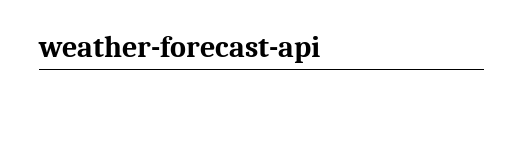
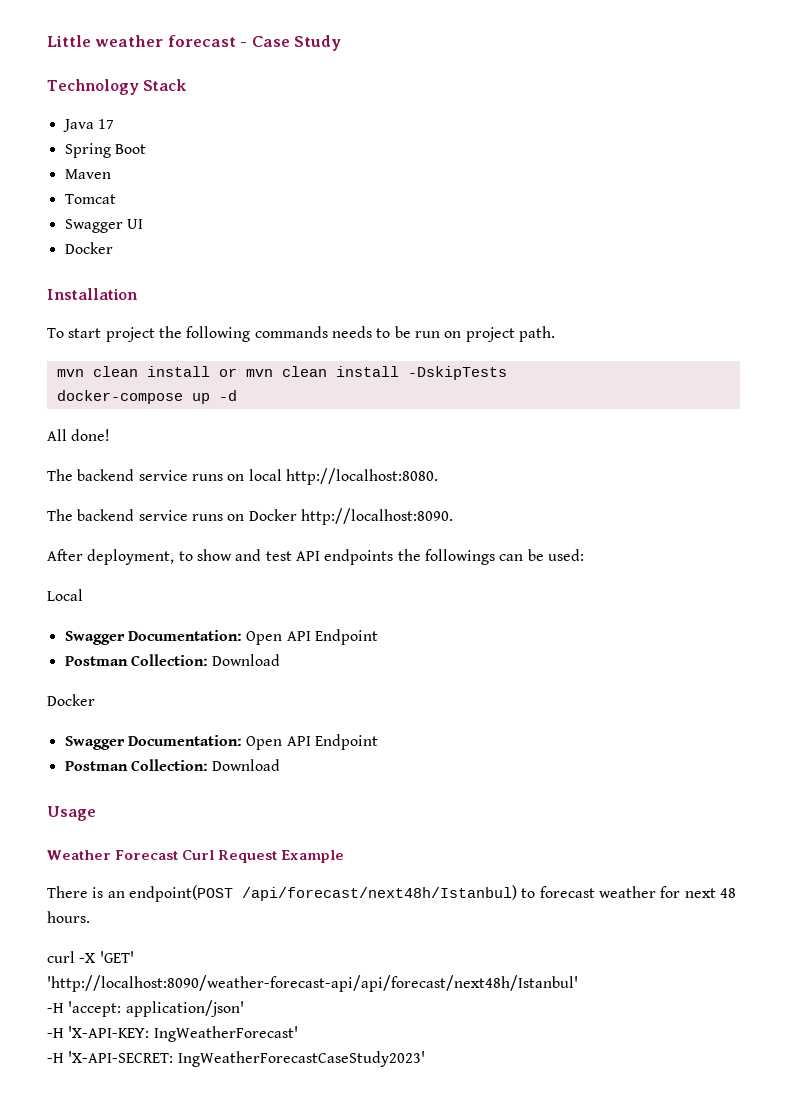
[38,35,320,63] weather-forecast-api -> [47,35,342,51] [47,79,187,95] [62,119,114,132] [64,143,146,158] [64,169,111,179] [64,194,116,204] [64,219,143,233] [64,242,113,254] [47,288,138,300] [47,326,555,342] [56,366,507,380] [56,390,237,404] [47,429,111,441] [47,468,438,485] [47,508,453,525] [47,549,584,565] [47,589,83,601] [64,629,378,645] [64,654,281,666] [47,694,95,706] [64,734,378,750] [64,759,281,771] [47,806,96,821] [47,850,345,863] [47,885,736,902] [47,911,90,923] [47,951,134,963] [47,975,578,992] [47,1000,244,1017] [47,1026,298,1042] [47,1051,425,1067] Little weather forecast - Case Study // Technology Stack // Java 17 // Spring Boot // Maven // Tomcat // Swagger UI // Docker // Installation // To start project the following commands needs to be run on project path. // mvn clean install or mvn clean install -DskipTests // docker-compose up -d // All done! // The backend service runs on local http://localhost:8080. // The backend service runs on Docker http://localhost:8090. // After deployment, to show and test API endpoints the followings can be used: // Local // Swagger Documentation: Open API Endpoint // Postman Collection: Download // Docker // Swagger Documentation: Open API Endpoint // Postman Collection: Download // Usage // Weather Forecast Curl Request Example // There is an endpoint(POST /api/forecast/next48h/Istanbul) to forecast weather for next 48 hours. // curl -X 'GET' // 'http://localhost:8090/weather-forecast-api/api/forecast/next48h/Istanbul' // -H 'accept: application/json' // -H 'X-API-KEY: IngWeatherForecast' // -H 'X-API-SECRET: IngWeatherForecastCaseStudy2023'

